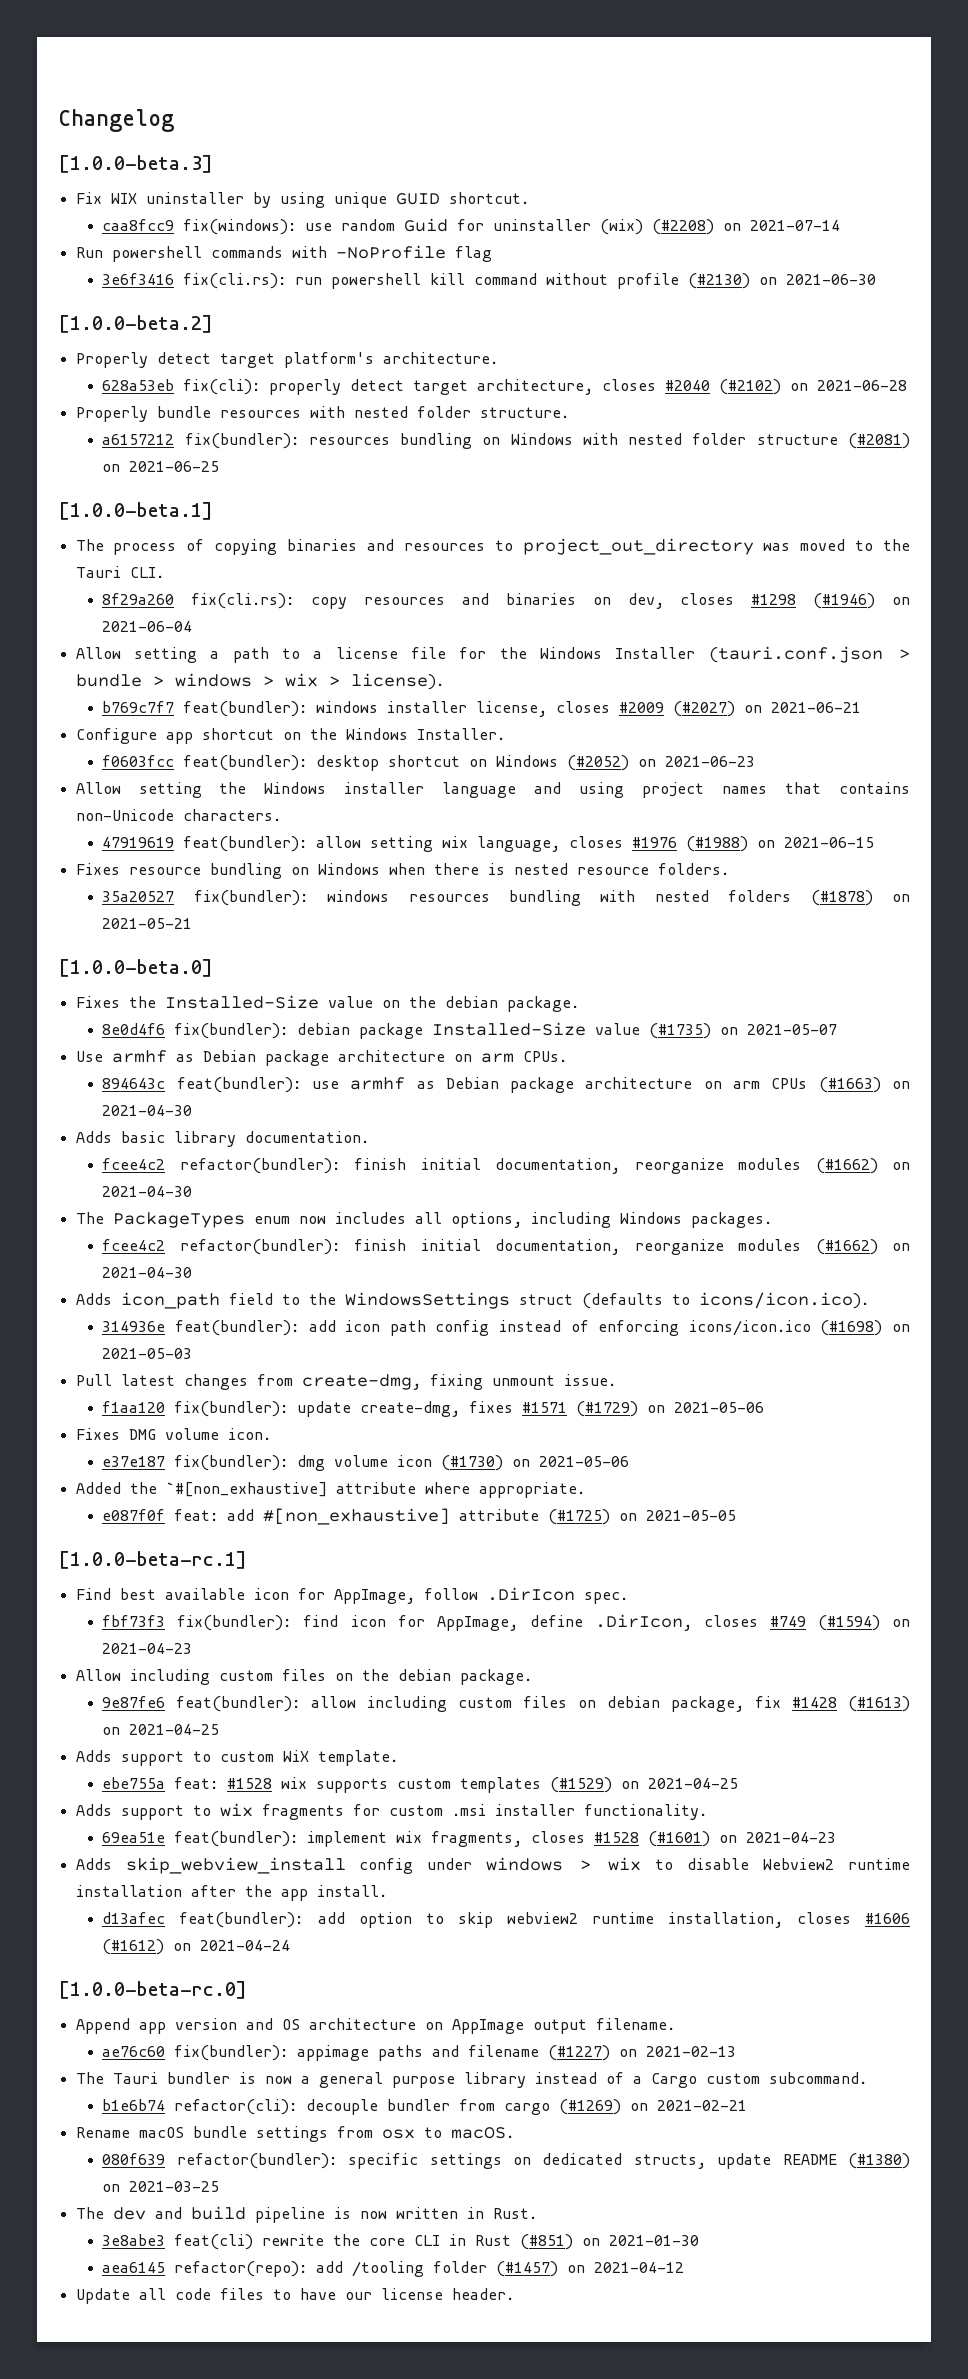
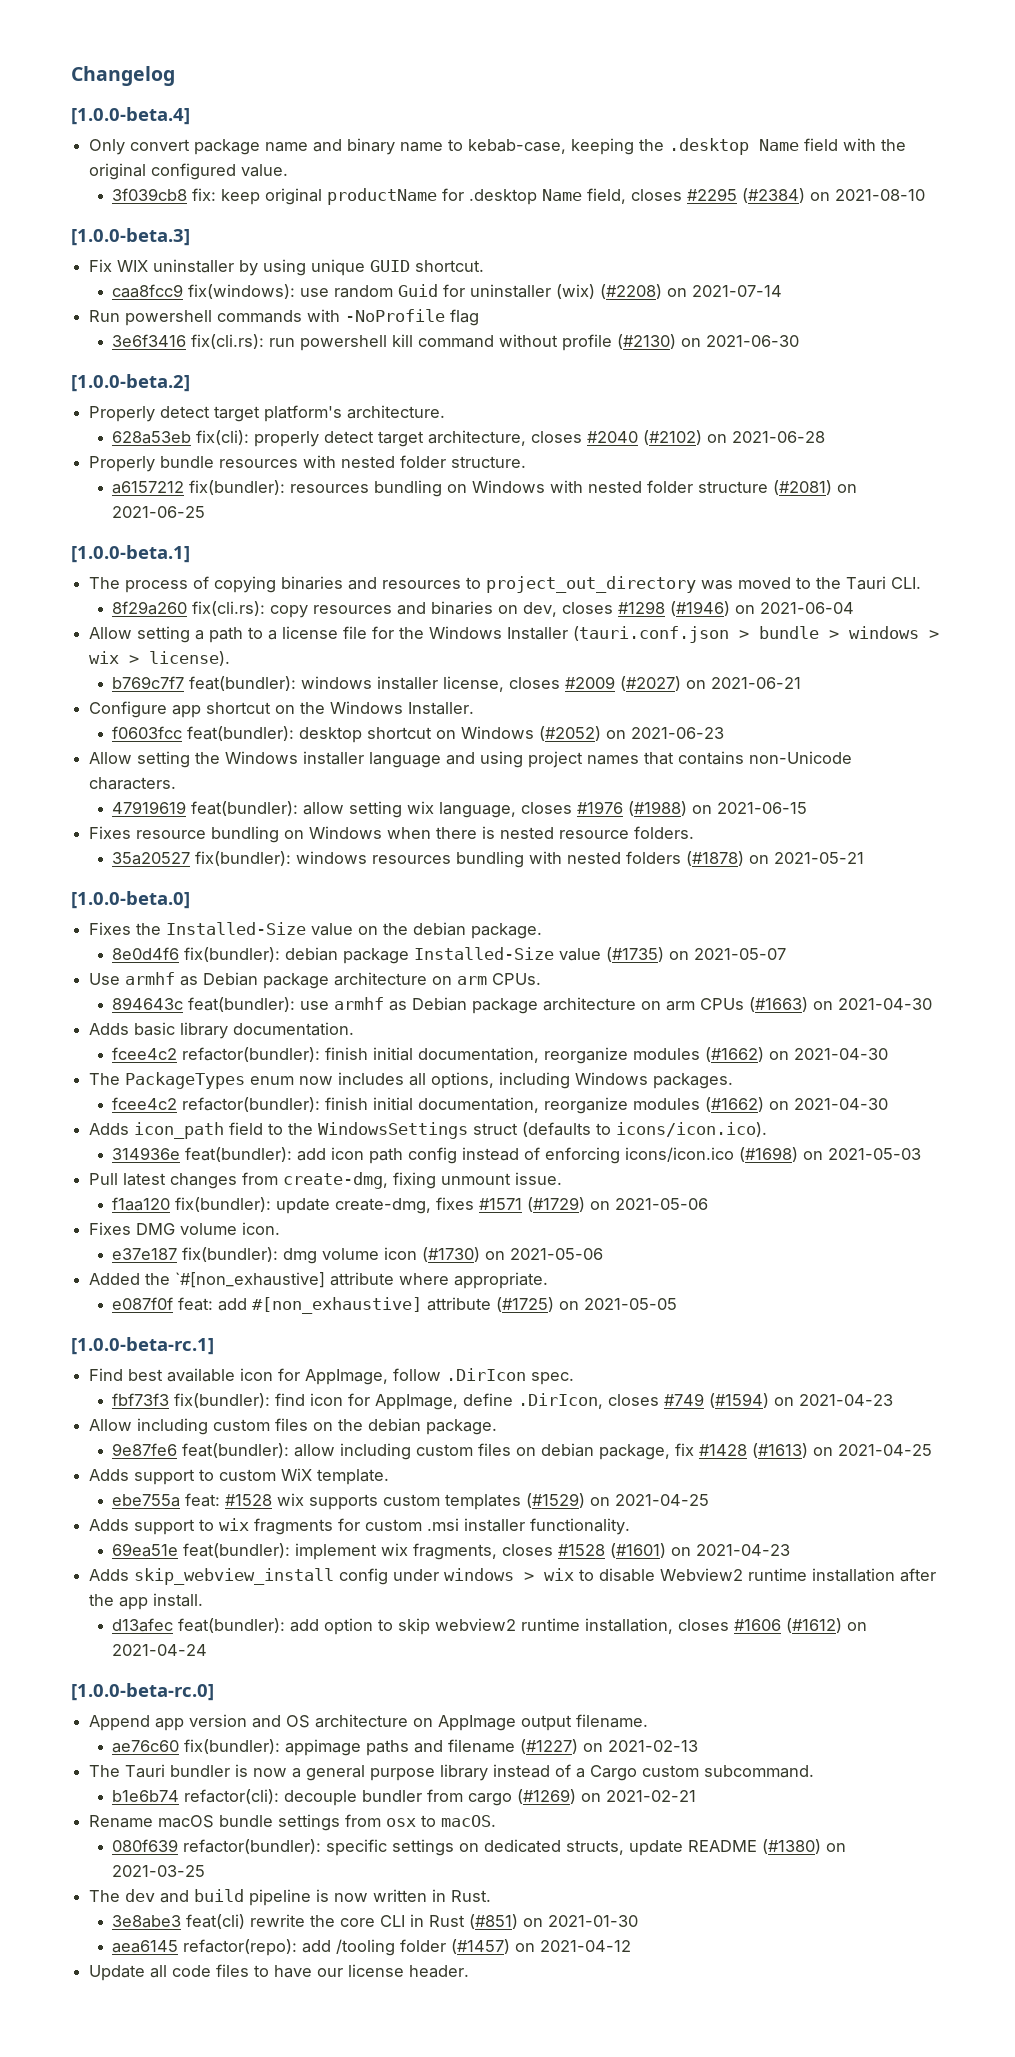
(174, 120) none -> [71,107,190,125] [89,138,907,155] [89,163,289,180] [112,188,926,205] // [1.0.0-beta.4] // Only convert package name and binary name to kebab-case, keeping the .desktop Name field with the original configured value. // 3f039cb8 fix: keep original productName for .desktop Name field, closes #2295 (#2384) on 2021-08-10

